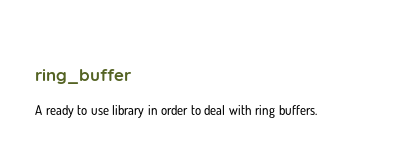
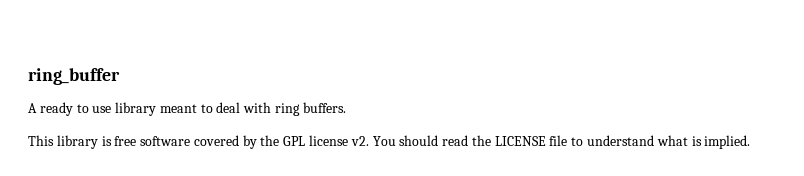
[147,105,189,115] in order -> [159,104,197,113] meant
(317, 110) none -> [28,135,751,149] // This library is free software covered by the GPL license v2. You should read the LICENSE file to understand what is implied.

